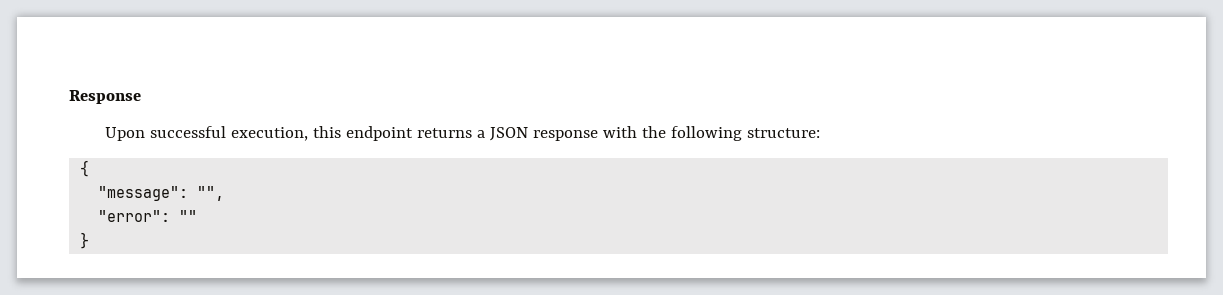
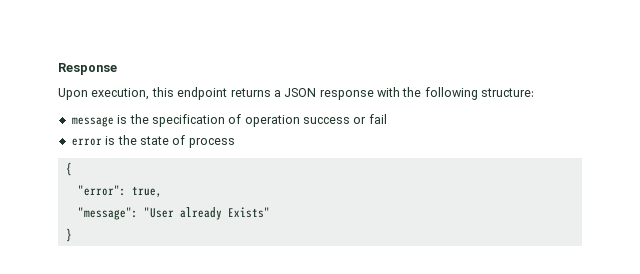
[149,126,226,138] successful -> (88, 94) none
(820, 133) none -> [71,114,387,127] [71,135,235,148] // message is the specification of operation success or fail // error is the state of process
(90, 168) none -> [77,185,162,197] // "error": true,
[197,186,225,201] [98,210,198,222] "", // "error": "" -> [143,207,270,220] "User already Exists"

